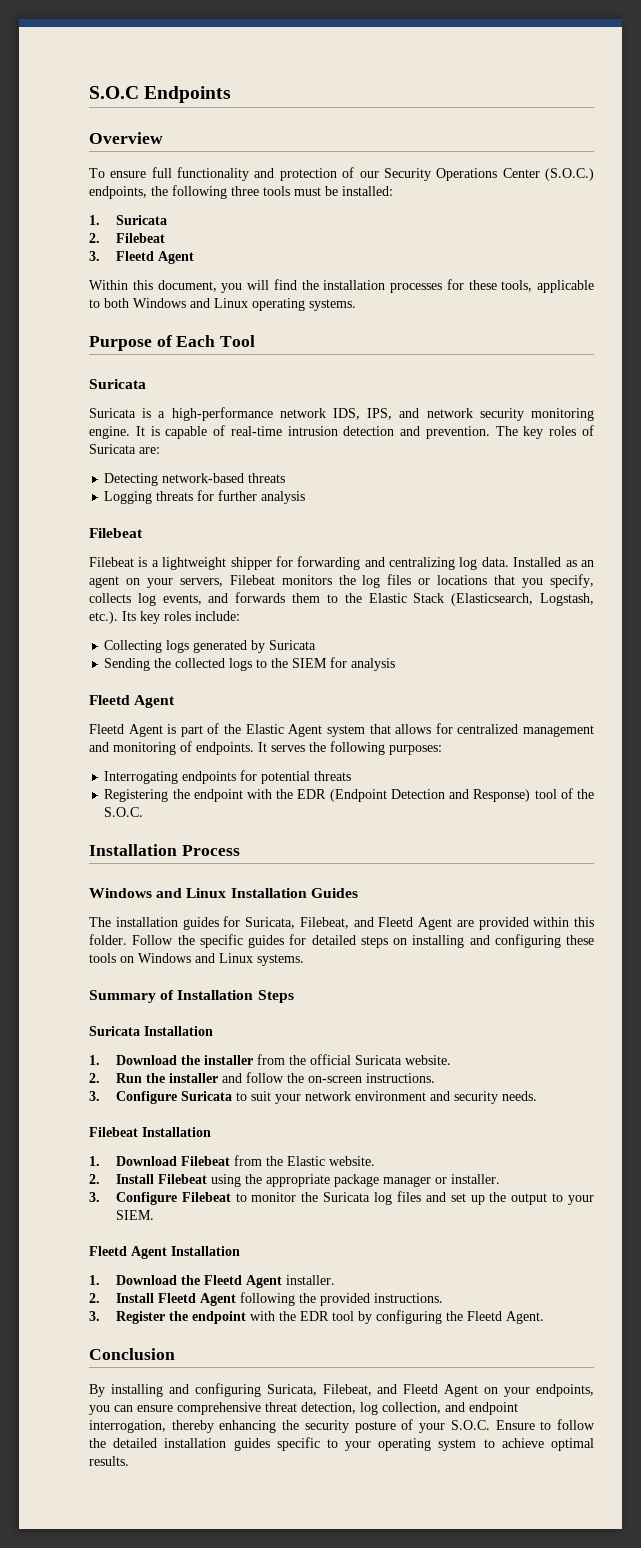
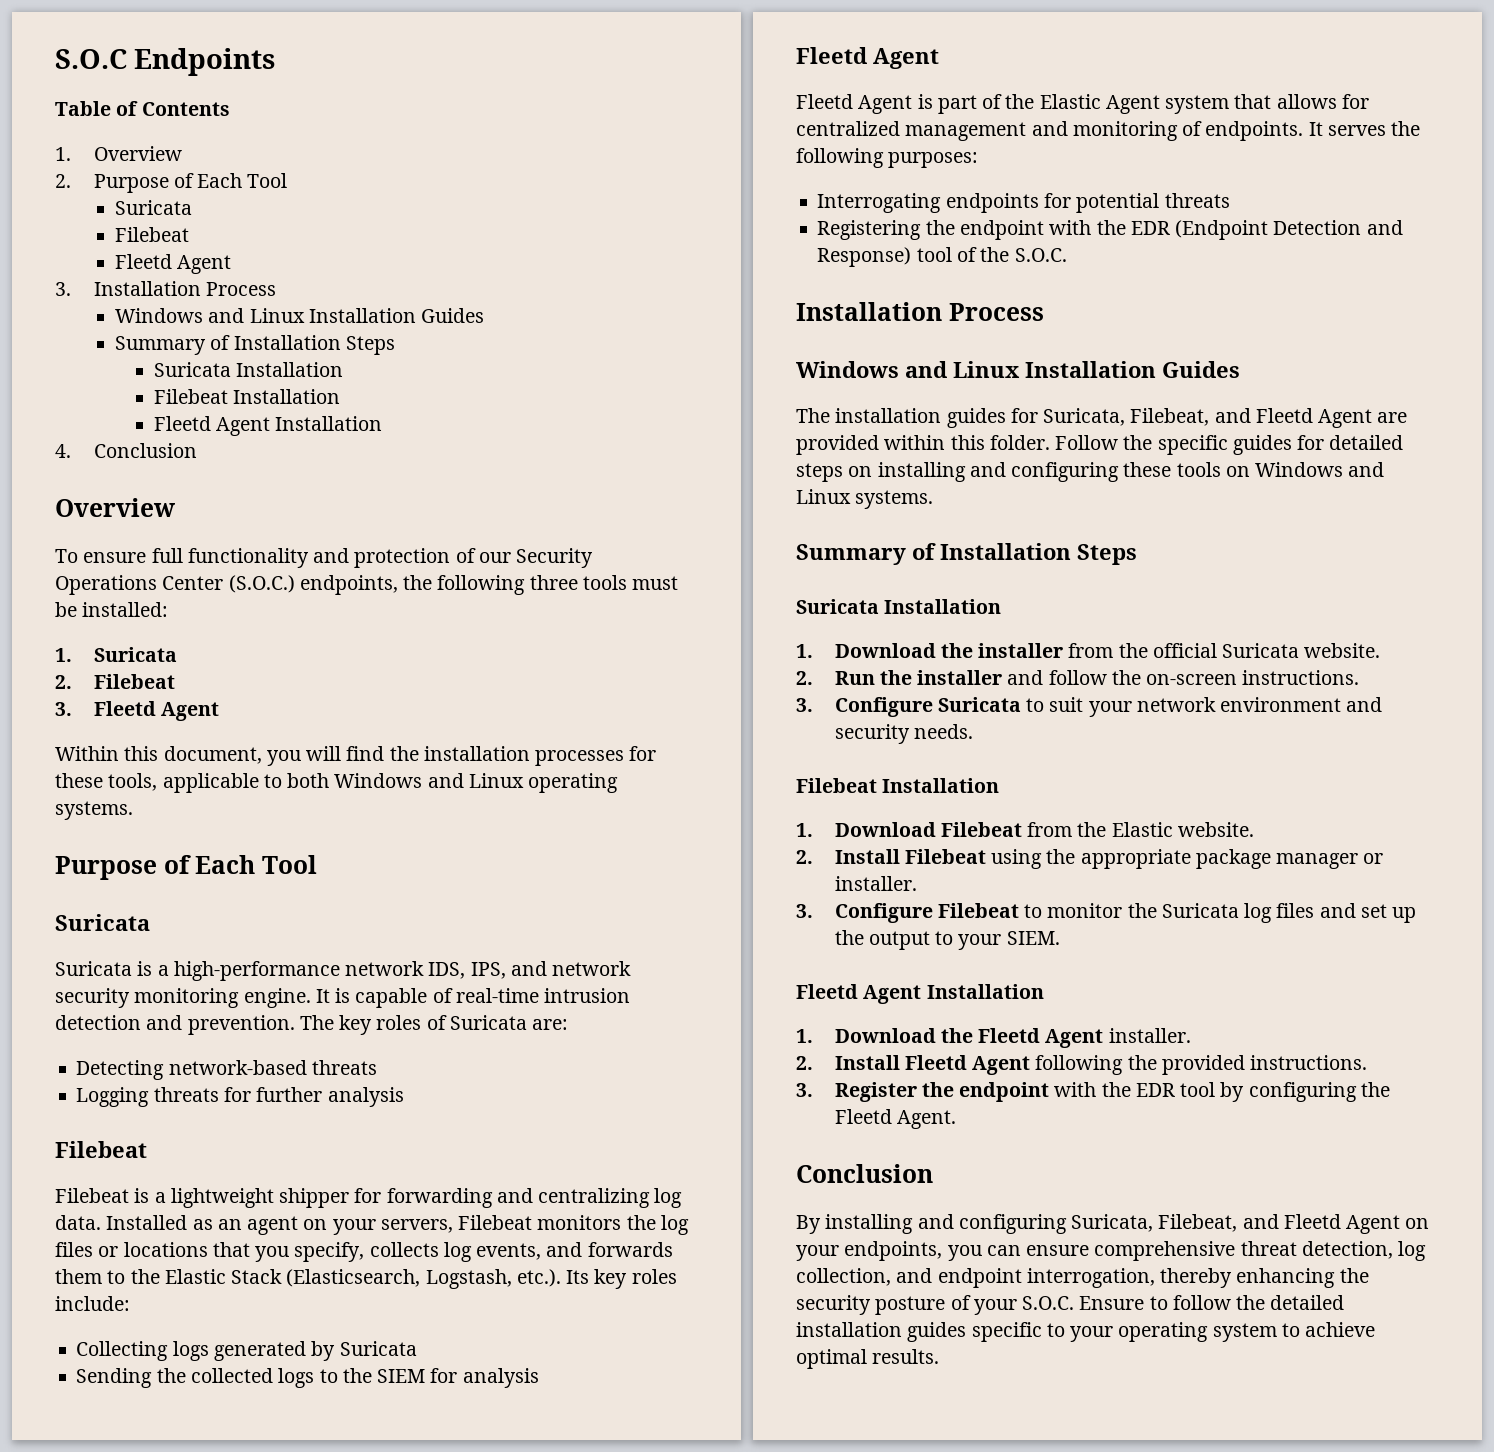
(232, 94) none -> [55,101,230,116] [55,146,182,161] [55,173,288,193] [115,200,193,215] [115,227,190,242] [115,254,232,274] [55,281,276,296] [115,308,485,323] [115,335,395,355] [153,362,343,377] [153,389,340,404] [153,416,383,436] [55,443,197,458] // Table of Contents // 1. Overview // 2. Purpose of Each Tool // Suricata // Filebeat // Fleetd Agent // 3. Installation Process // Windows and Linux Installation Guides // Summary of Installation Steps // Suricata Installation // Filebeat Installation // Fleetd Agent Installation // 4. Conclusion

